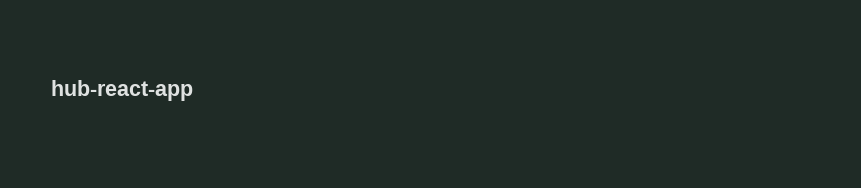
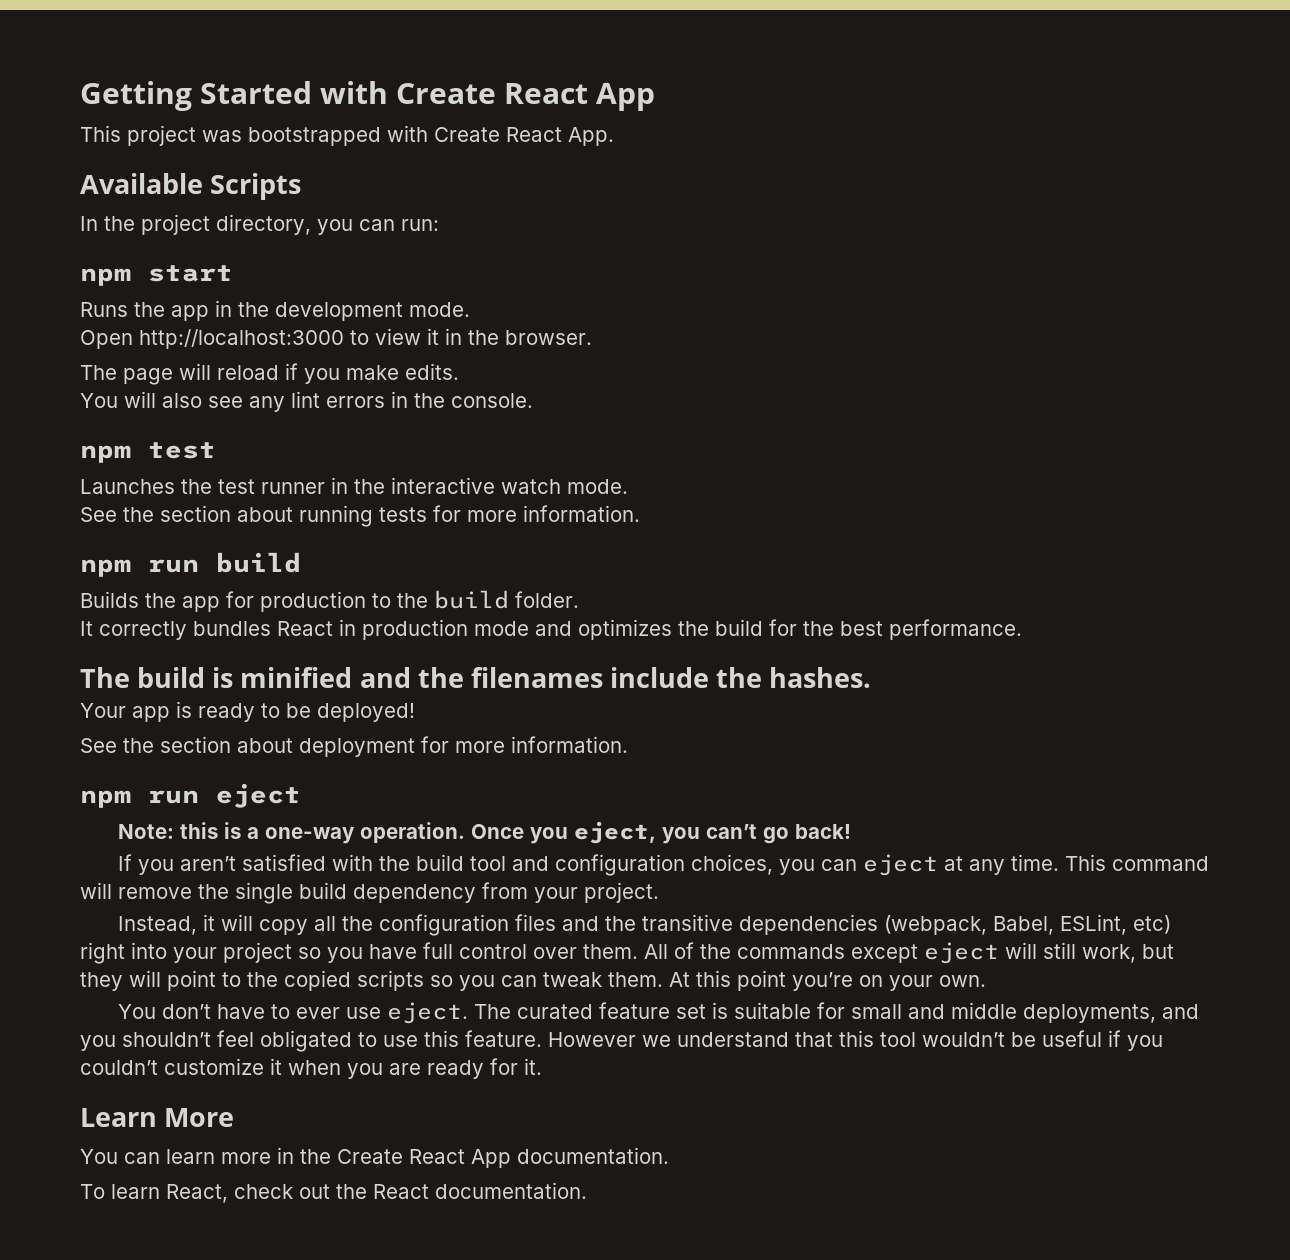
[51,80,193,101] hub-react-app -> [80,81,655,111] [80,125,614,146] [80,173,302,200] [80,214,439,235] [80,265,233,286] [80,300,470,321] [80,328,592,349] [80,363,459,385] [80,391,533,412] [80,442,216,463] [80,477,628,494] [80,505,640,527] [80,552,301,577] [80,590,579,612] [80,619,1022,640] [80,667,872,688] [80,701,415,722] [80,736,628,757] [80,783,301,808] [117,821,851,844] [117,854,1209,876] [80,882,659,904] [117,914,1171,936] [80,942,1174,964] [80,970,986,991] [117,1002,1199,1024] [80,1030,1163,1052] [80,1058,542,1079] [80,1108,235,1127] [80,1147,669,1168] [80,1182,587,1203] Getting Started with Create React App // This project was bootstrapped with Create React App. // Available Scripts // In the project directory, you can run: // npm start // Runs the app in the development mode. // Open http://localhost:3000 to view it in the browser. // The page will reload if you make edits. // You will also see any lint errors in the console. // npm test // Launches the test runner in the interactive watch mode. // See the section about running tests for more information. // npm run build // Builds the app for production to the build folder. // It correctly bundles React in production mode and optimizes the build for the best performance. // The build is minified and the filenames include the hashes. // Your app is ready to be deployed! // See the section about deployment for more information. // npm run eject // Note: this is a one-way operation. Once you eject, you can’t go back! // If you aren’t satisfied with the build tool and configuration choices, you can eject at any time. This command will remove the single build dependency from your project. // Instead, it will copy all the configuration files and the transitive dependencies (webpack, Babel, ESLint, etc) right into your project so you have full control over them. All of the commands except eject will still work, but they will point to the copied scripts so you can tweak them. At this point you’re on your own. // You don’t have to ever use eject. The curated feature set is suitable for small and middle deployments, and you shouldn’t feel obligated to use this feature. However we understand that this tool wouldn’t be useful if you couldn’t customize it when you are ready for it. // Learn More // You can learn more in the Create React App documentation. // To learn React, check out the React documentation.

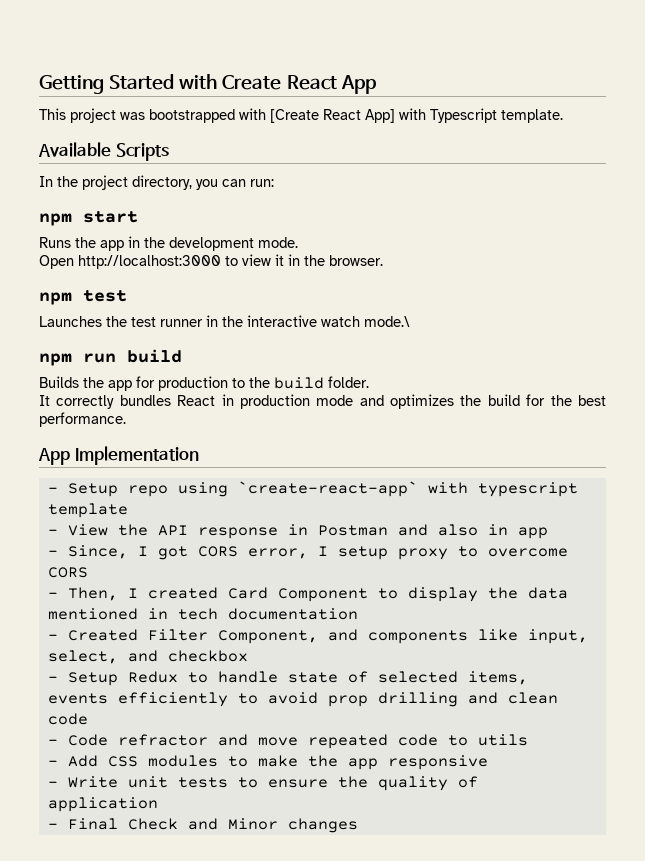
[434,127,614,146] Create React App. -> [270,108,563,123] [Create React App] with Typescript template.
[80,363,459,385] [80,391,533,412] // The page will reload if you make edits. // You will also see any lint errors in the console. -> (383, 260) none
[567,479,628,494] [80,505,640,527] mode. // See the section about running tests for more information. -> [364,316,410,327] mode.\
[80,667,872,688] [80,701,415,722] [80,736,628,757] [80,783,301,808] [117,821,851,844] [117,854,1209,876] [80,882,659,904] [117,914,1171,936] [80,942,1174,964] [80,970,986,991] [117,1002,1199,1024] [80,1030,1163,1052] [80,1058,542,1079] [80,1108,235,1127] [80,1147,669,1168] [80,1182,587,1203] The build is minified and the filenames include the hashes. // Your app is ready to be deployed! // See the section about deployment for more information. // npm run eject // Note: this is a one-way operation. Once you eject, you can’t go back! // If you aren’t satisfied with the build tool and configuration choices, you can eject at any time. This command will remove the single build dependency from your project. // Instead, it will copy all the configuration files and the transitive dependencies (webpack, Babel, ESLint, etc) right into your project so you have full control over them. All of the commands except eject will still work, but they will point to the copied scripts so you can tweak them. At this point you’re on your own. // You don’t have to ever use eject. The curated feature set is suitable for small and middle deployments, and you shouldn’t feel obligated to use this feature. However we understand that this tool wouldn’t be useful if you couldn’t customize it when you are ready for it. // Learn More // You can learn more in the Create React App documentation. // To learn React, check out the React documentation. -> [38,446,199,465] [47,481,578,497] [47,503,128,518] [47,524,548,539] [47,545,568,560] [47,567,88,578] [47,587,568,602] [47,608,358,620] [47,629,588,644] [47,650,248,664] [47,671,528,686] [47,692,558,707] [47,713,88,725] [47,734,528,749] [47,755,488,770] [47,776,478,791] [47,797,158,812] [47,818,358,833] App Implementation // - Setup repo using `create-react-app` with typescript template // - View the API response in Postman and also in app // - Since, I got CORS error, I setup proxy to overcome CORS // - Then, I created Card Component to display the data mentioned in tech documentation // - Created Filter Component, and components like input, select, and checkbox // - Setup Redux to handle state of selected items, events efficiently to avoid prop drilling and clean code // - Code refractor and move repeated code to utils // - Add CSS modules to make the app responsive // - Write unit tests to ensure the quality of application // - Final Check and Minor changes

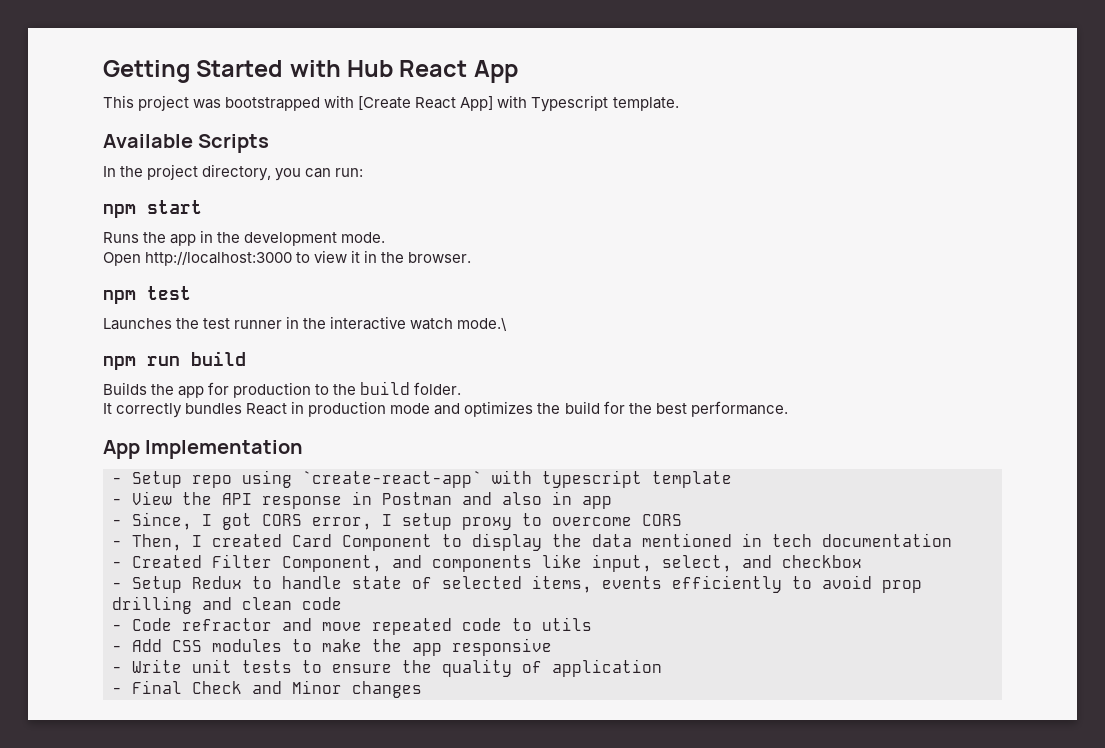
[222,75,282,90] Create -> [347,60,394,77] Hub

